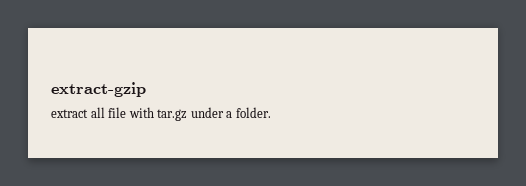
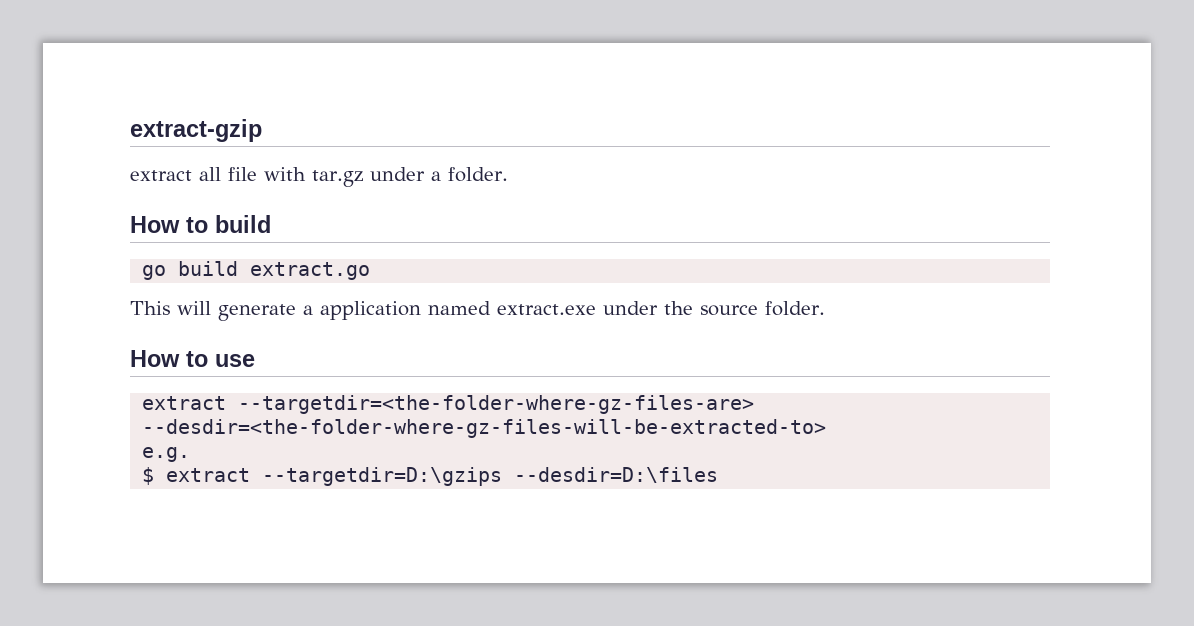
(271, 112) none -> [130,215,271,233] [142,261,371,280] [130,301,825,321] [130,350,255,367] [142,395,755,414] [142,419,827,438] [142,447,191,462] [142,467,719,486] // How to build // go build extract.go // This will generate a application named extract.exe under the source folder. // How to use // extract --targetdir=<the-folder-where-gz-files-are> --desdir=<the-folder-where-gz-files-will-be-extracted-to> // e.g. // $ extract --targetdir=D:\gzips --desdir=D:\files

